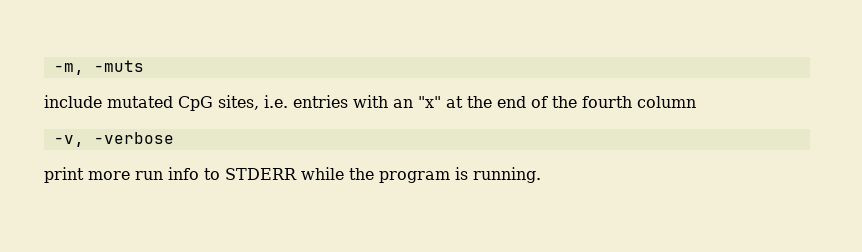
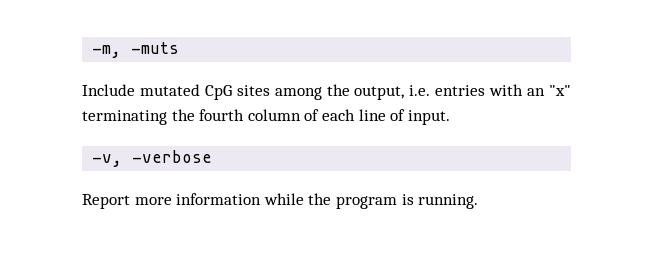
[44,95,102,108] include -> [82,84,135,96] Include
[218,95,259,110] sites, -> [236,84,405,100] sites among the output,
[446,96,548,108] at the end of -> [82,110,167,125] terminating
[53,132,174,147] [44,167,297,183] // -v, -verbose // print more run info to STDERR -> [304,109,450,125] [92,150,213,167] [82,193,262,209] of each line of input. // -v, -verbose // Report more information

